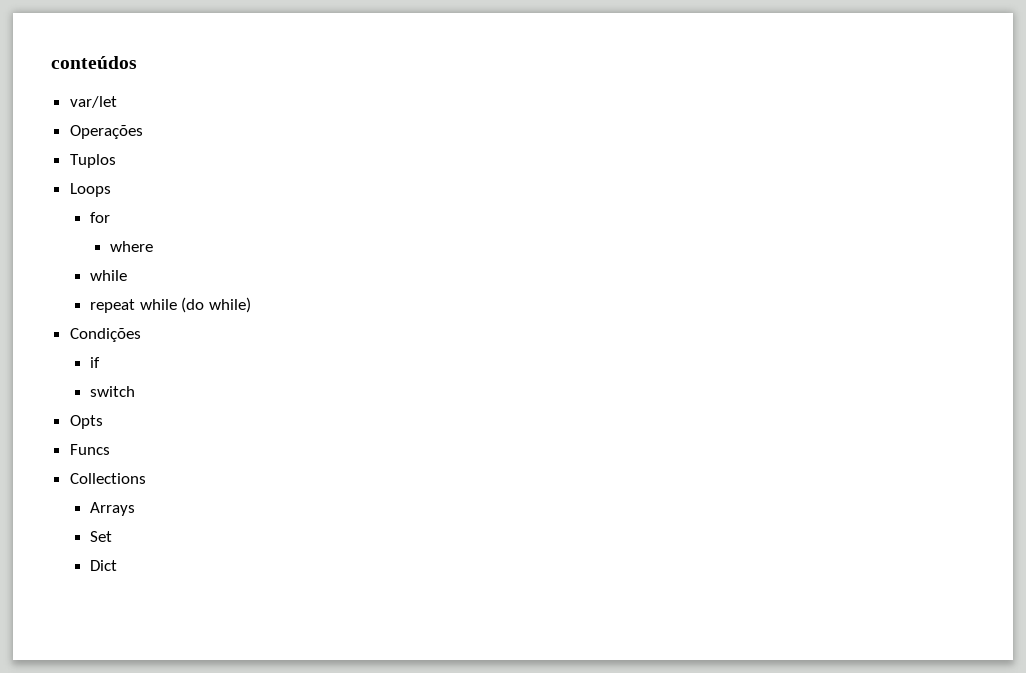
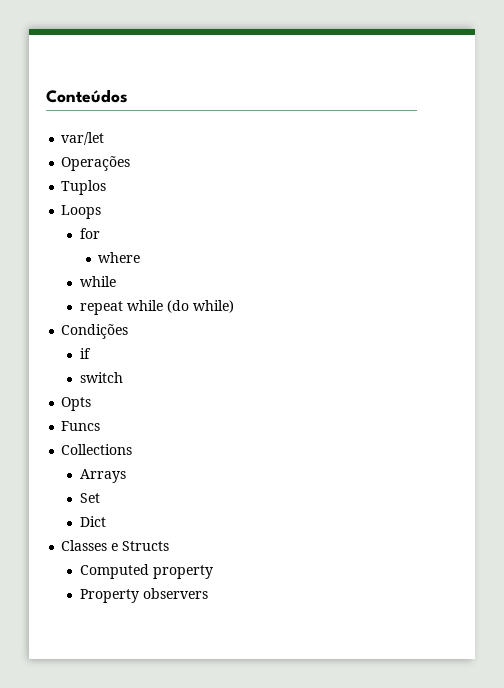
[51,56,137,69] conteúdos -> [46,89,128,103] Conteúdos
(117, 565) none -> [61,540,170,551] [79,564,213,579] [79,588,208,603] // Classes e Structs // Computed property // Property observers

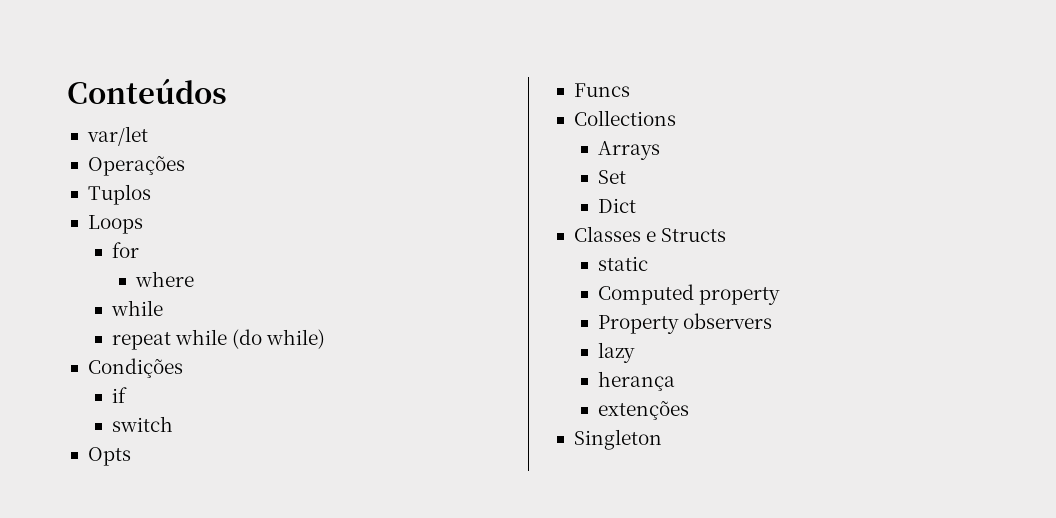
(170, 546) none -> [597,256,648,271] // static
(208, 593) none -> [597,342,635,363] [597,371,675,391] [597,401,689,420] [573,429,662,450] // lazy // herança // extenções // Singleton

